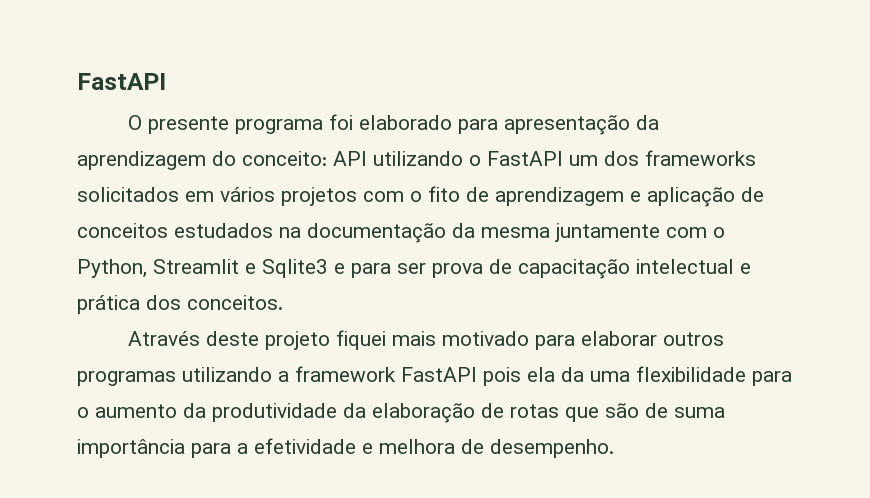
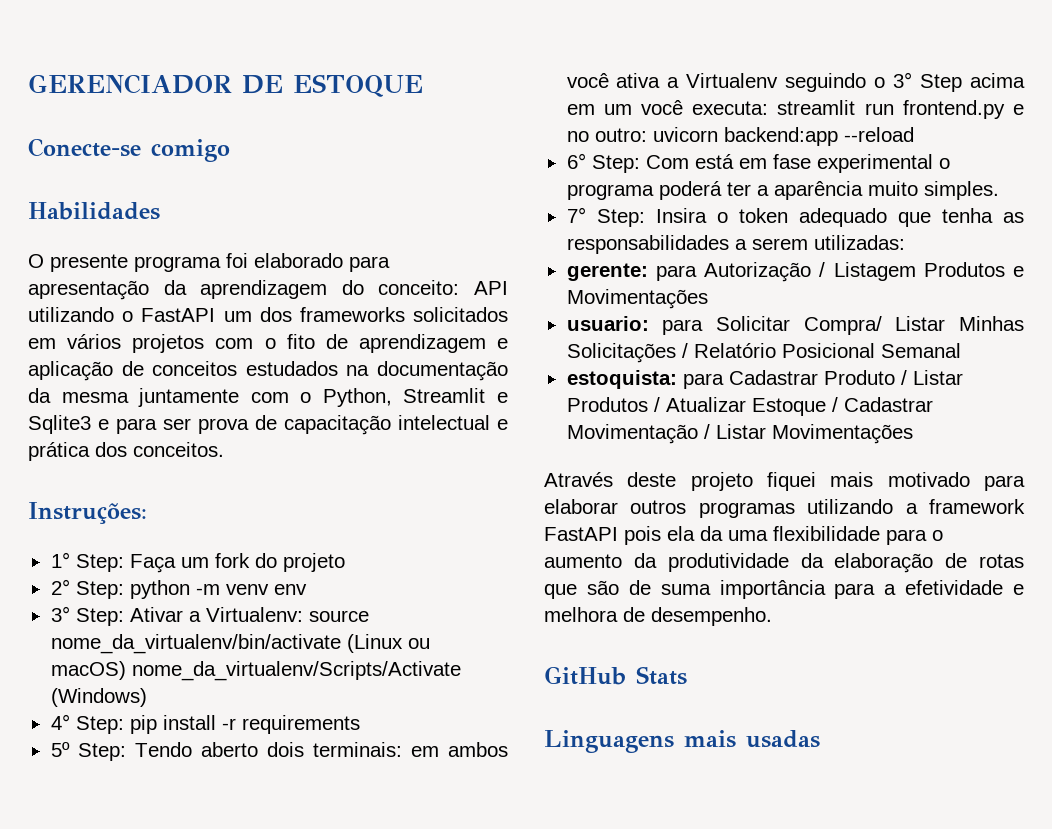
[77,73,166,90] FastAPI -> [28,74,423,97] [28,138,230,162] [28,202,160,220] GERENCIADOR DE ESTOQUE // Conecte-se comigo // Habilidades
(283, 302) none -> [28,502,147,524] [50,552,345,573] [50,579,307,599] [50,606,369,626] [50,634,430,654] [50,661,461,681] [50,688,147,707] [50,714,360,734] [50,742,508,761] [566,72,1025,92] [566,100,1024,119] [566,127,914,146] [566,153,950,173] [566,181,999,200] [566,207,1024,227] [566,235,905,254] [566,262,1024,282] [566,289,708,309] [566,316,1024,335] [566,343,961,363] [566,370,963,389] [566,397,933,416] [566,424,913,444] // Instruções: // 1° Step: Faça um fork do projeto // 2° Step: python -m venv env // 3° Step: Ativar a Virtualenv: source nome_da_virtualenv/bin/activate (Linux ou macOS) nome_da_virtualenv/Scripts/Activate (Windows) // 4° Step: pip install -r requirements // 5º Step: Tendo aberto dois terminais: em ambos você ativa a Virtualenv seguindo o 3° Step acima em um você executa: streamlit run frontend.py e no outro: uvicorn backend:app --reload // 6° Step: Com está em fase experimental o programa poderá ter a aparência muito simples. // 7° Step: Insira o token adequado que tenha as responsabilidades a serem utilizadas: // gerente: para Autorização / Listagem Produtos e Movimentações // usuario: para Solicitar Compra/ Listar Minhas Solicitações / Relatório Posicional Semanal // estoquista: para Cadastrar Produto / Listar Produtos / Atualizar Estoque / Cadastrar Movimentação / Listar Movimentações
(614, 448) none -> [544,666,687,685] [544,730,820,753] // GitHub Stats // Linguagens mais usadas

